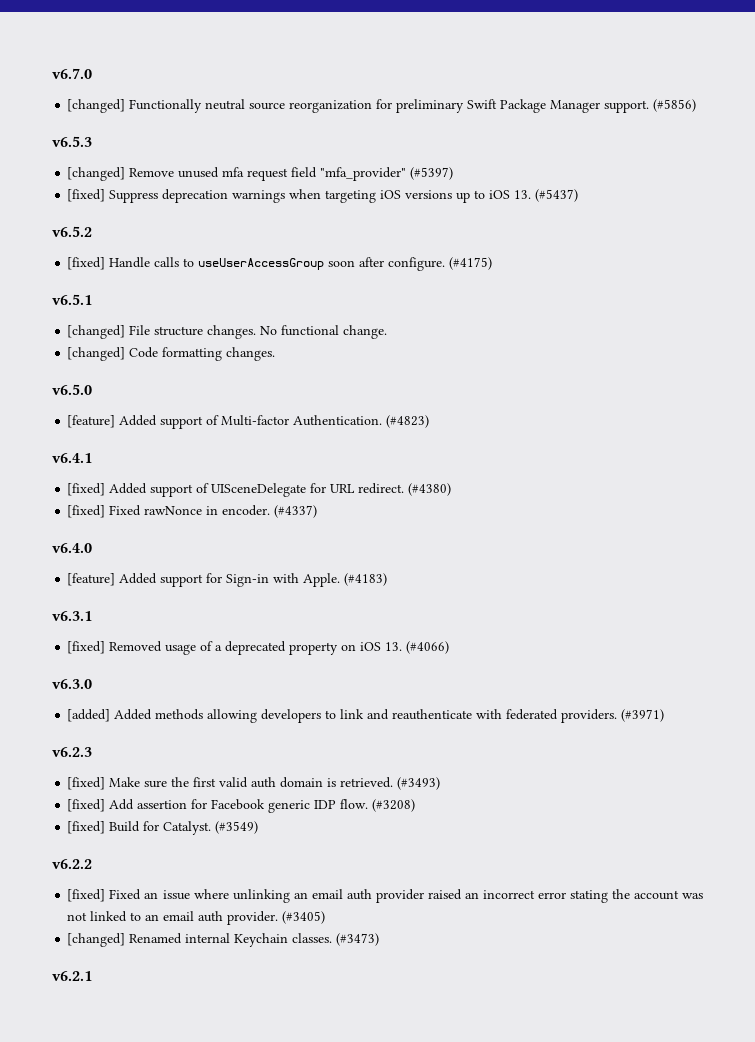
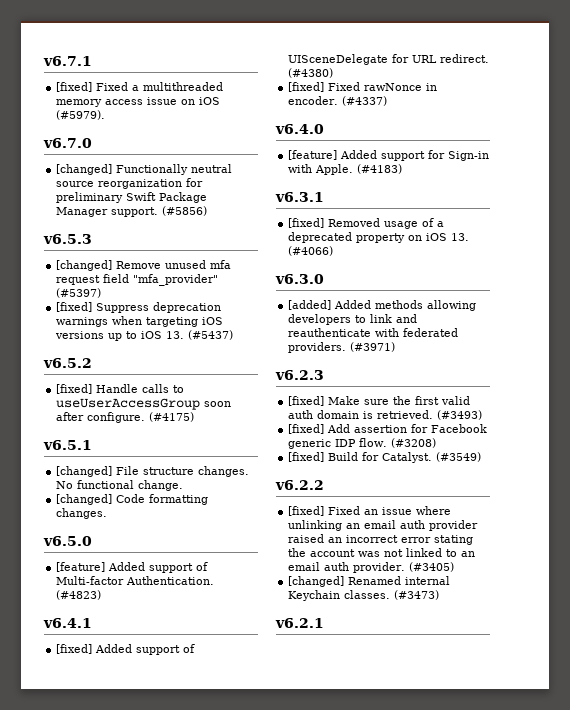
(52, 73) none -> [43,56,92,66] [56,82,224,92] [56,97,221,107] [56,110,106,120] v6.7.1 // [fixed] Fixed a multithreaded memory access issue on iOS (#5979). //

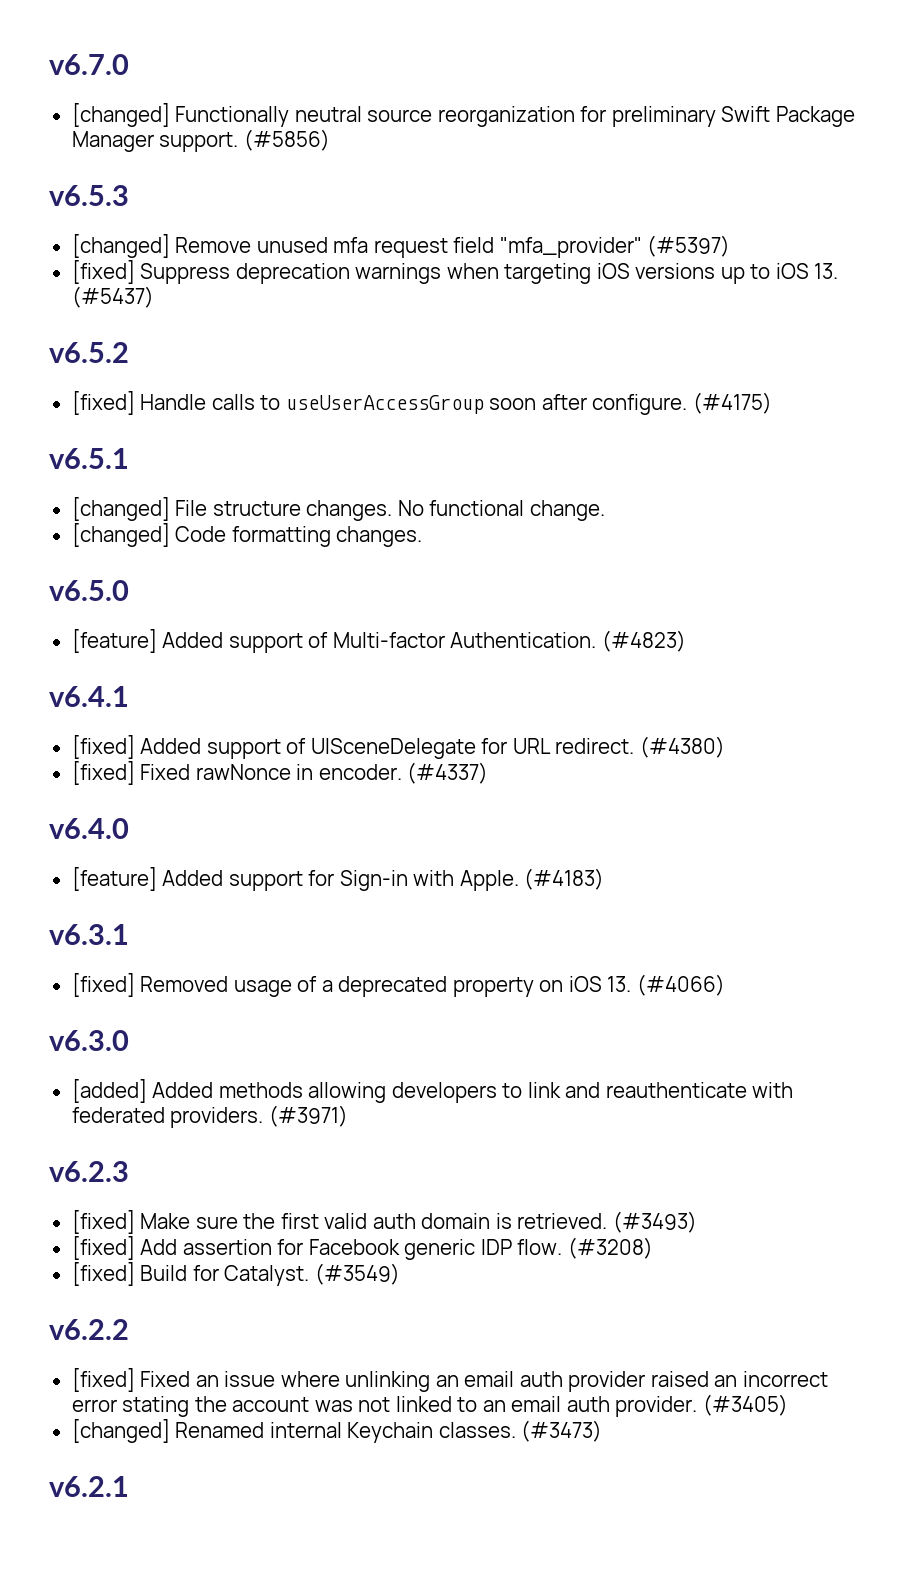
[43,56,92,66] [56,82,224,92] [56,97,221,107] [56,110,106,120] v6.7.1 // [fixed] Fixed a multithreaded memory access issue on iOS (#5979). // -> (49, 64) none

